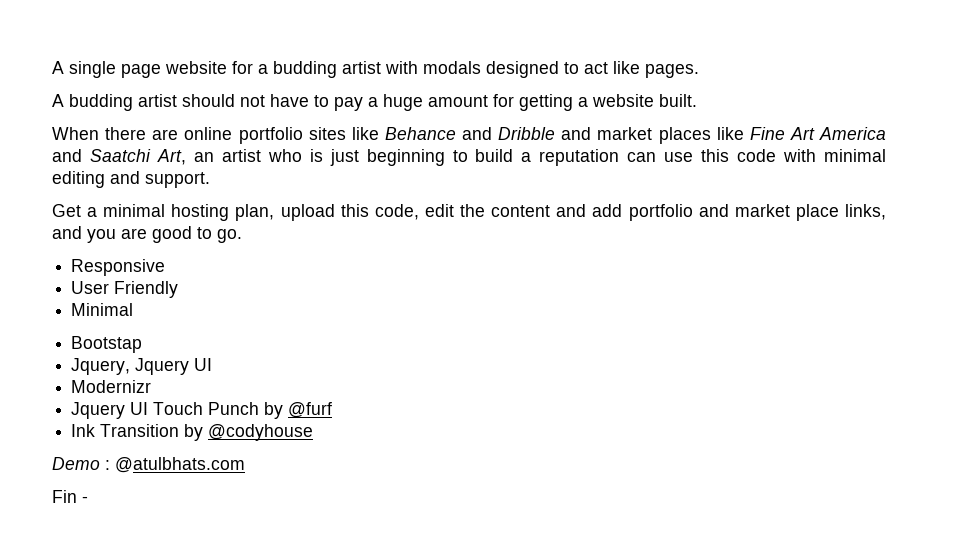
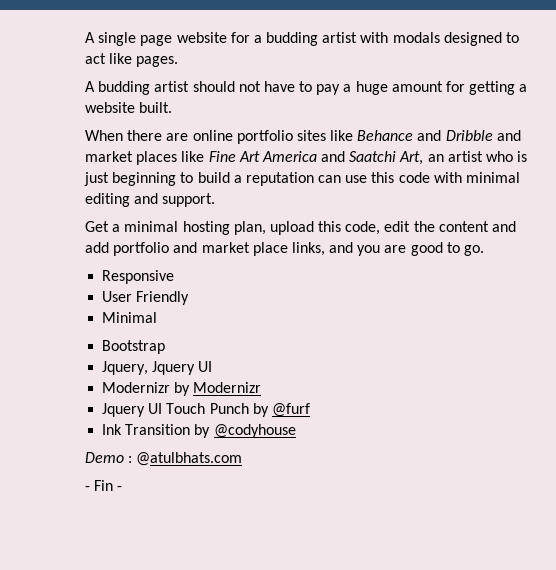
[71,336,143,353] Bootstap -> [102,340,166,354] Bootstrap
(152, 386) none -> [174,382,262,396] by Modernizr
(245, 465) none -> [85,486,90,491] -

